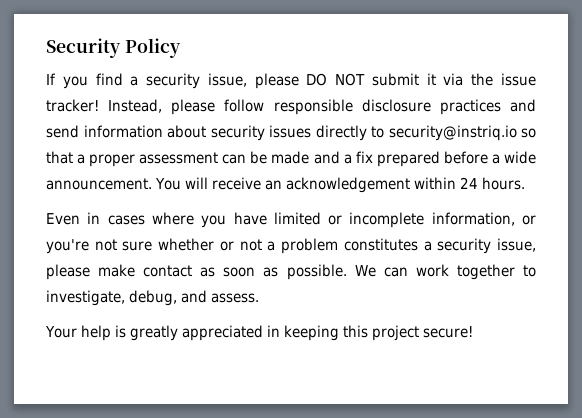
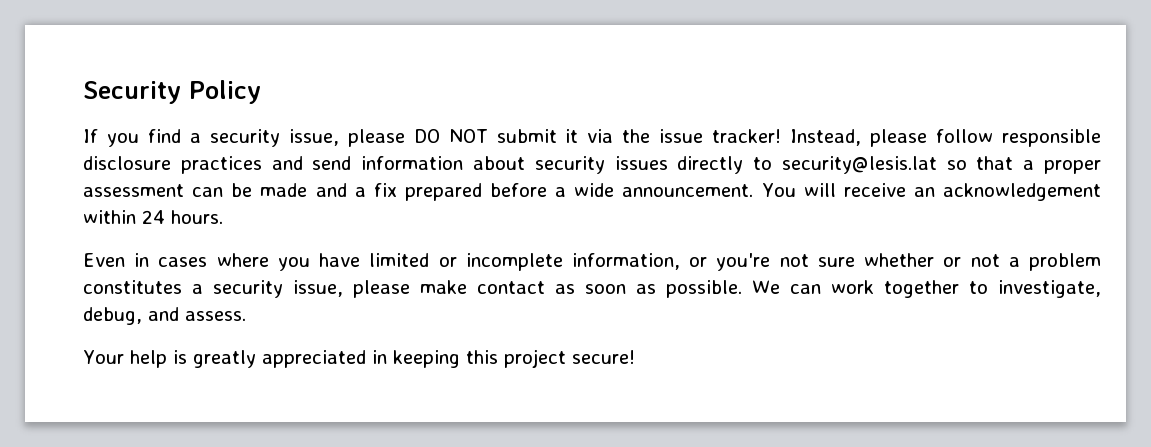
[388,125,517,141] security@instriq.io -> [781,156,937,174] security@lesis.lat

